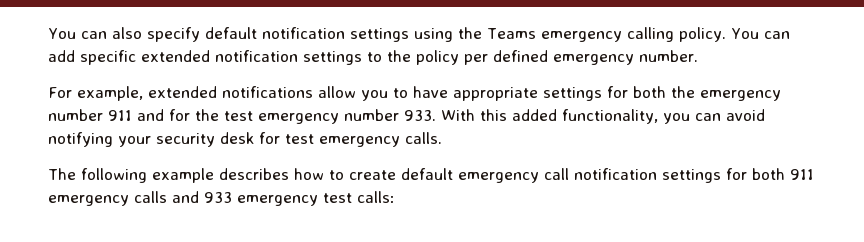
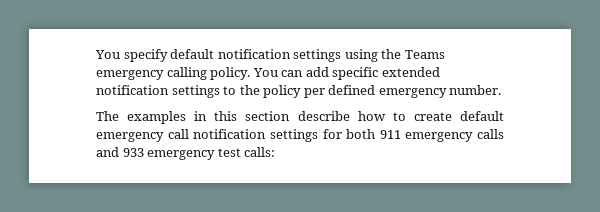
[48,27,142,39] You can also -> [95,50,120,59] You
[48,86,781,101] [48,109,765,124] [48,132,442,147] [48,168,289,183] For example, extended notifications allow you to have appropriate settings for both the emergency number 911 and for the test emergency number 933. With this added functionality, you can avoid notifying your security desk for test emergency calls. // The following example describes -> [96,111,350,124] The examples in this section describe

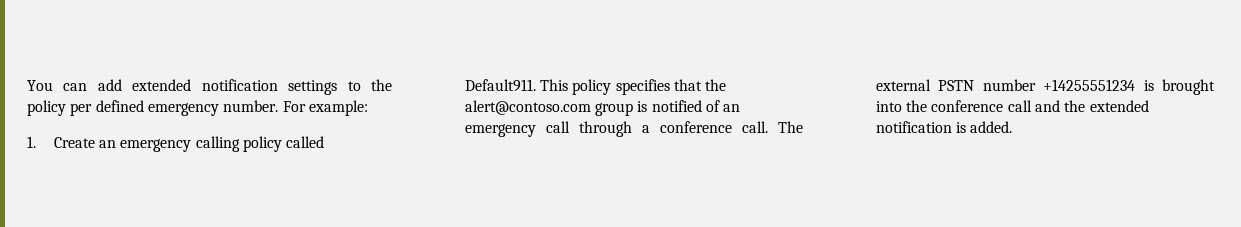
[95,49,445,62] [96,67,278,80] You specify default notification settings using the Teams emergency calling policy. You -> [27,80,53,91] You
[332,67,379,80] specific -> (122, 85) none
[96,111,504,124] [96,129,504,142] [96,147,276,160] // The examples in this section describe how to create default emergency call notification settings for both 911 emergency calls and 933 emergency test calls: -> [282,100,368,116] [27,136,325,152] [464,79,727,95] [464,100,741,116] [464,121,803,137] [875,79,1215,95] [875,100,1149,112] [875,121,1013,133] For example: // 1. Create an emergency calling policy called Default911. This policy specifies that the alert@contoso.com group is notified of an emergency call through a conference call. The external PSTN number +14255551234 is brought into the conference call and the extended notification is added.

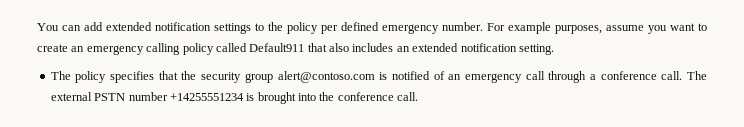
[308,100,368,116] [27,136,95,148] example: // 1. Create -> [508,22,707,34] [37,44,68,52] example purposes, assume you want to create
[464,79,569,92] Default911. This -> [249,43,554,55] [50,71,71,80] Default911 that also includes an extended notification setting. // The
[464,100,634,116] alert@contoso.com group -> [201,71,375,83] security group alert@contoso.com
[1007,100,1149,112] [875,121,1013,133] call and the extended notification is added. -> [397,92,419,101] call.

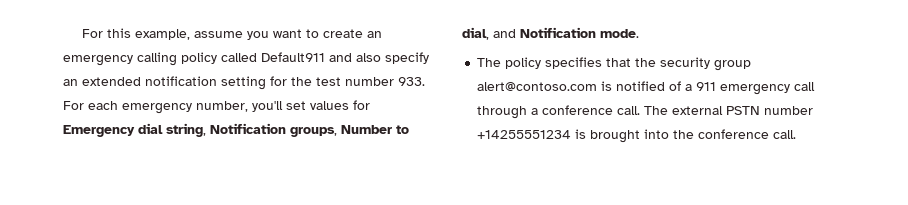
[37,22,602,34] You can add extended notification settings to the policy per defined emergency number. For example purposes, -> [82,28,191,40] For this example,
[307,43,554,55] that also includes an extended notification setting. -> [329,52,429,64] [63,76,425,90] [63,100,370,114] [63,123,409,137] [462,27,639,40] and also specify an extended notification setting for the test number 933. For each emergency number, you'll set values for Emergency dial string, Notification groups, Number to dial, and Notification mode.
[448,74,462,80] an -> [685,82,717,91] a 911

